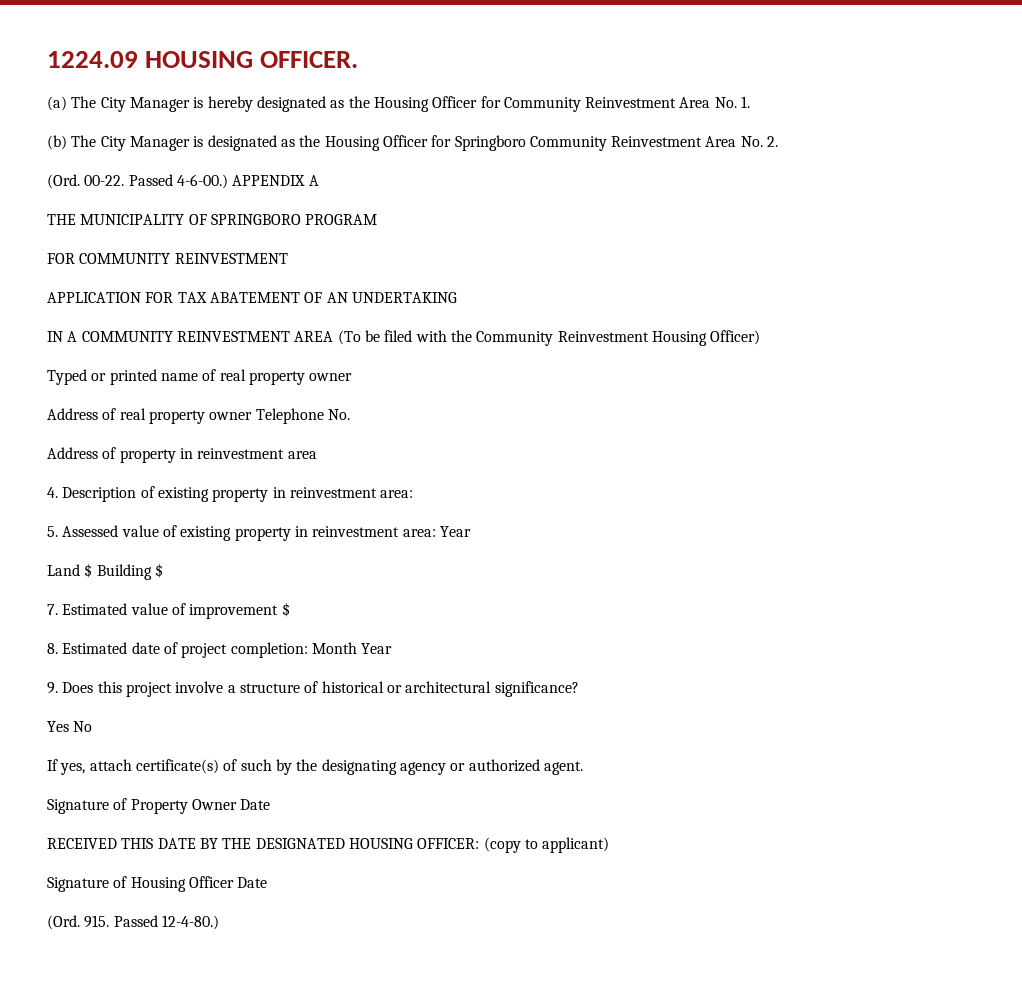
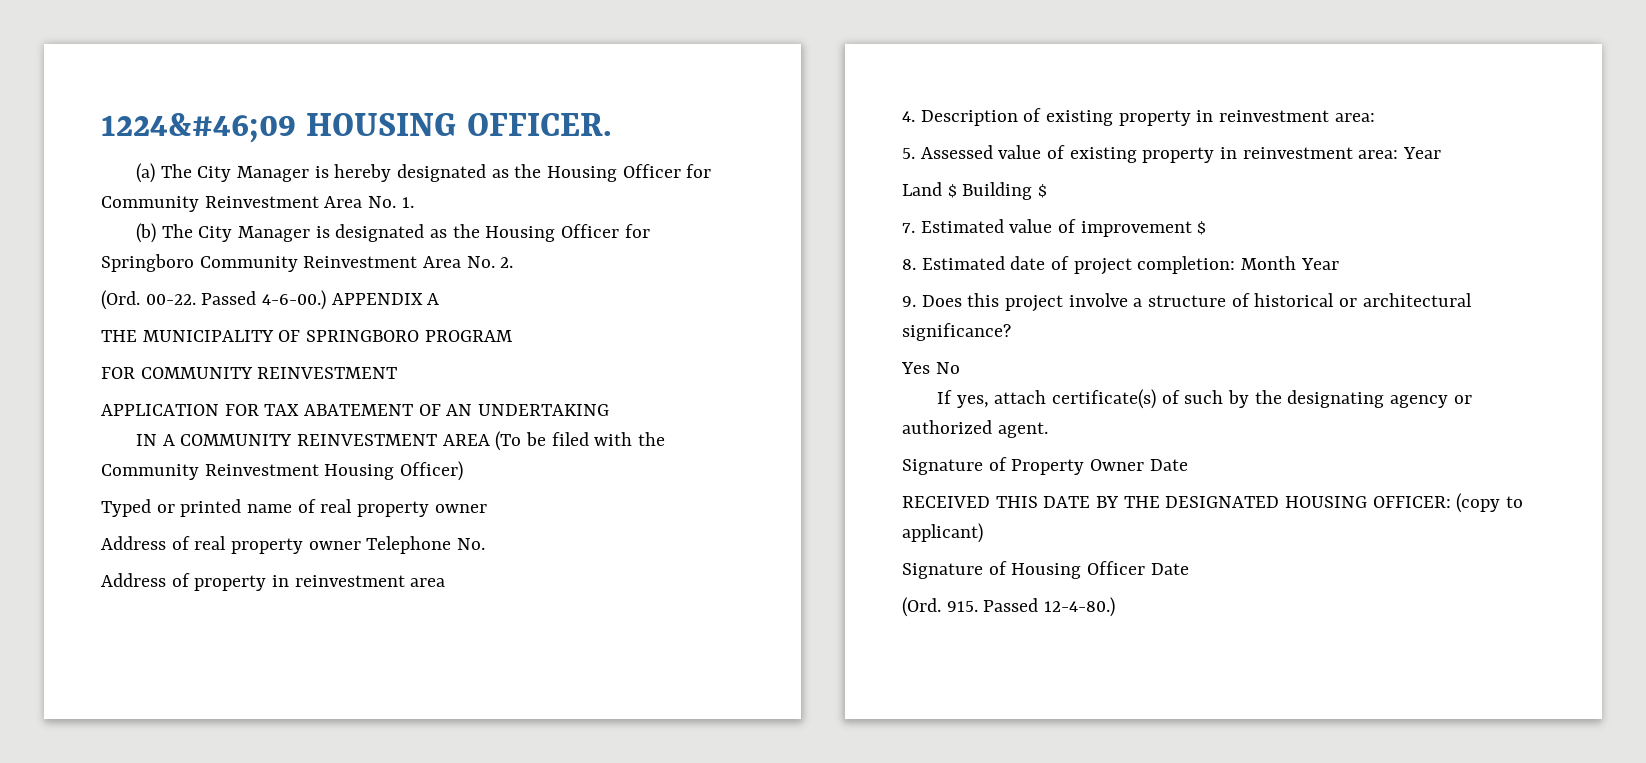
[47,51,138,68] 1224.09 -> [101,113,296,143] 1224&#46;09

